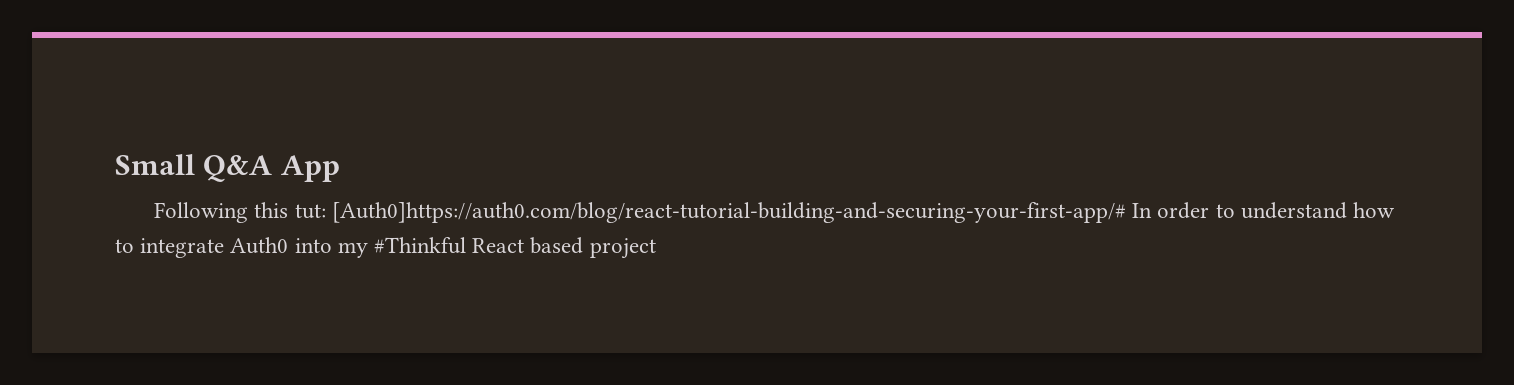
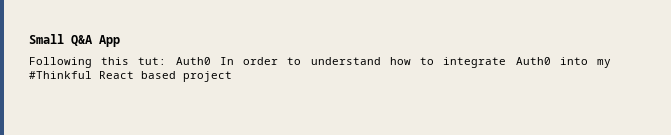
[331,202,1126,223] [Auth0]https://auth0.com/blog/react-tutorial-building-and-securing-your-first-app/# -> [175,57,211,65] Auth0

